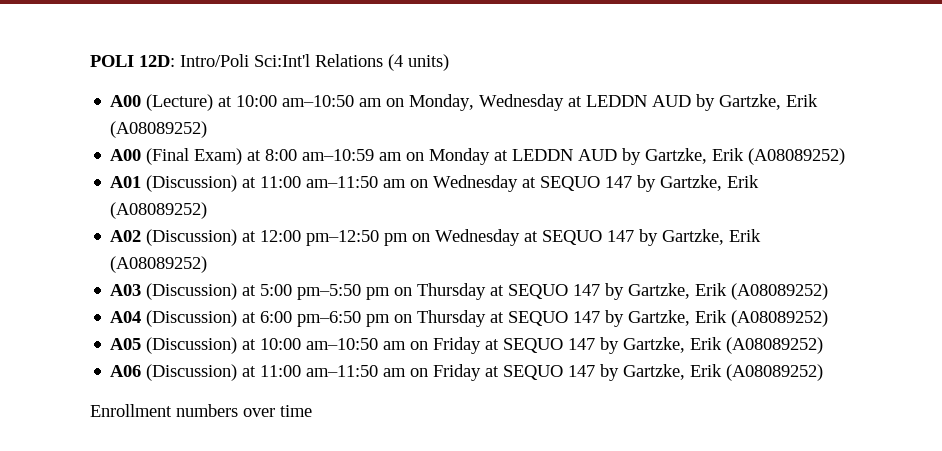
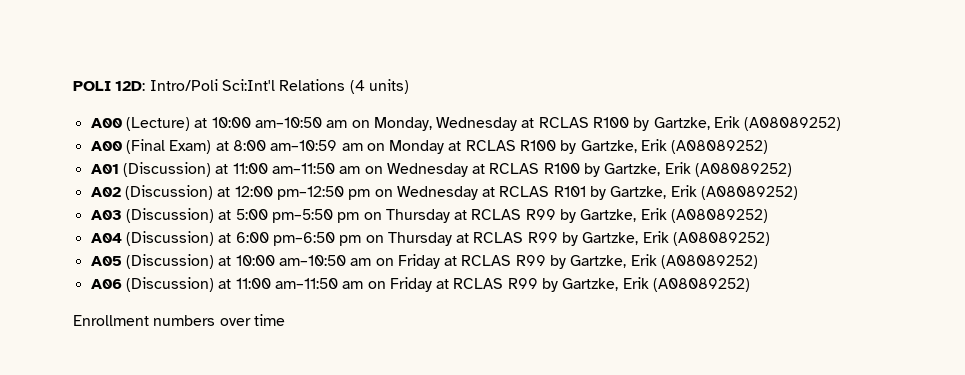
[586,95,692,107] LEDDN AUD -> [538,117,630,128] RCLAS R100
[512,149,618,161] LEDDN AUD -> [465,140,557,151] RCLAS R100
[540,176,633,191] SEQUO 147 -> [489,163,580,174] RCLAS R100
[542,230,635,245] SEQUO 147 -> [499,186,586,197] RCLAS R101
[508,284,601,299] SEQUO 147 -> [471,209,556,220] RCLAS R99
[508,311,601,326] SEQUO 147 -> [473,232,558,243] RCLAS R99
[503,338,596,353] SEQUO 147 -> [461,255,546,266] RCLAS R99
[503,365,596,380] SEQUO 147 -> [453,278,538,289] RCLAS R99

